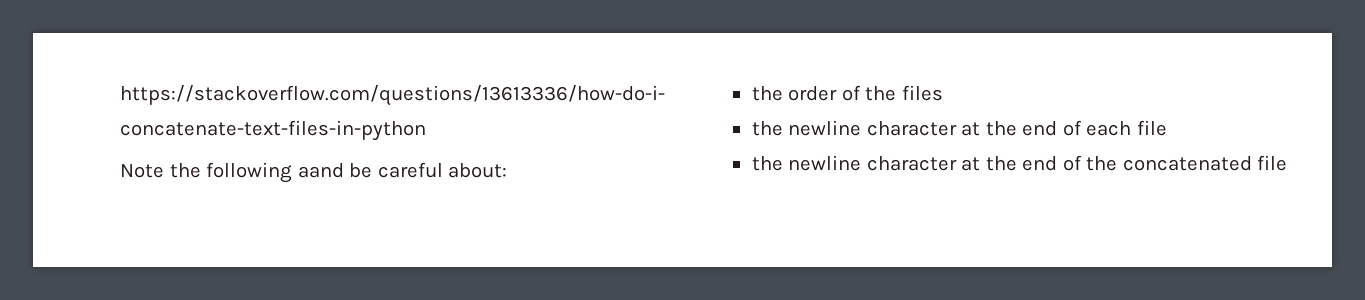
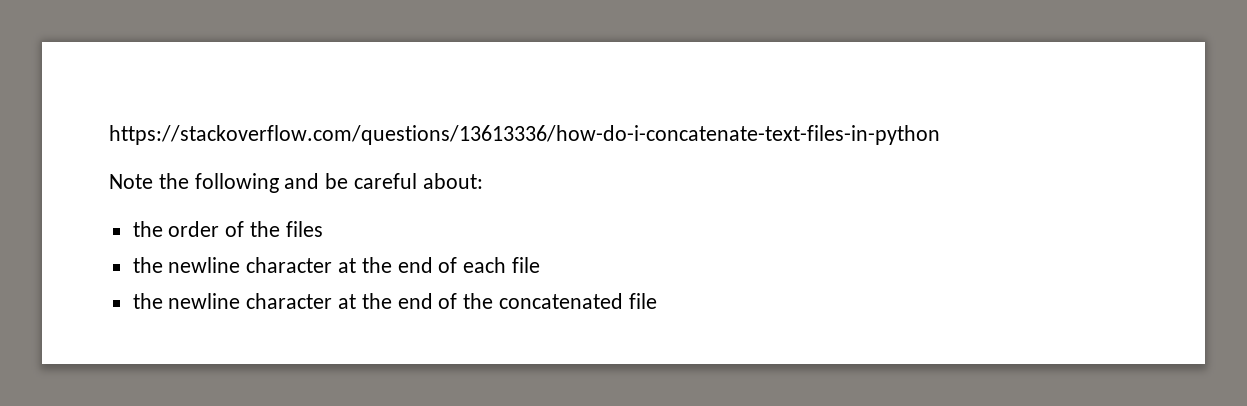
[297,163,344,178] aand -> [284,173,320,189] and

